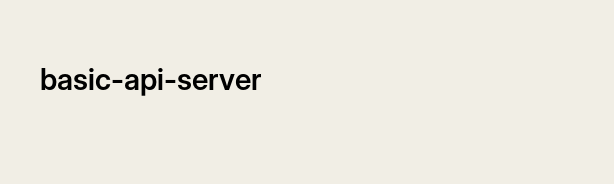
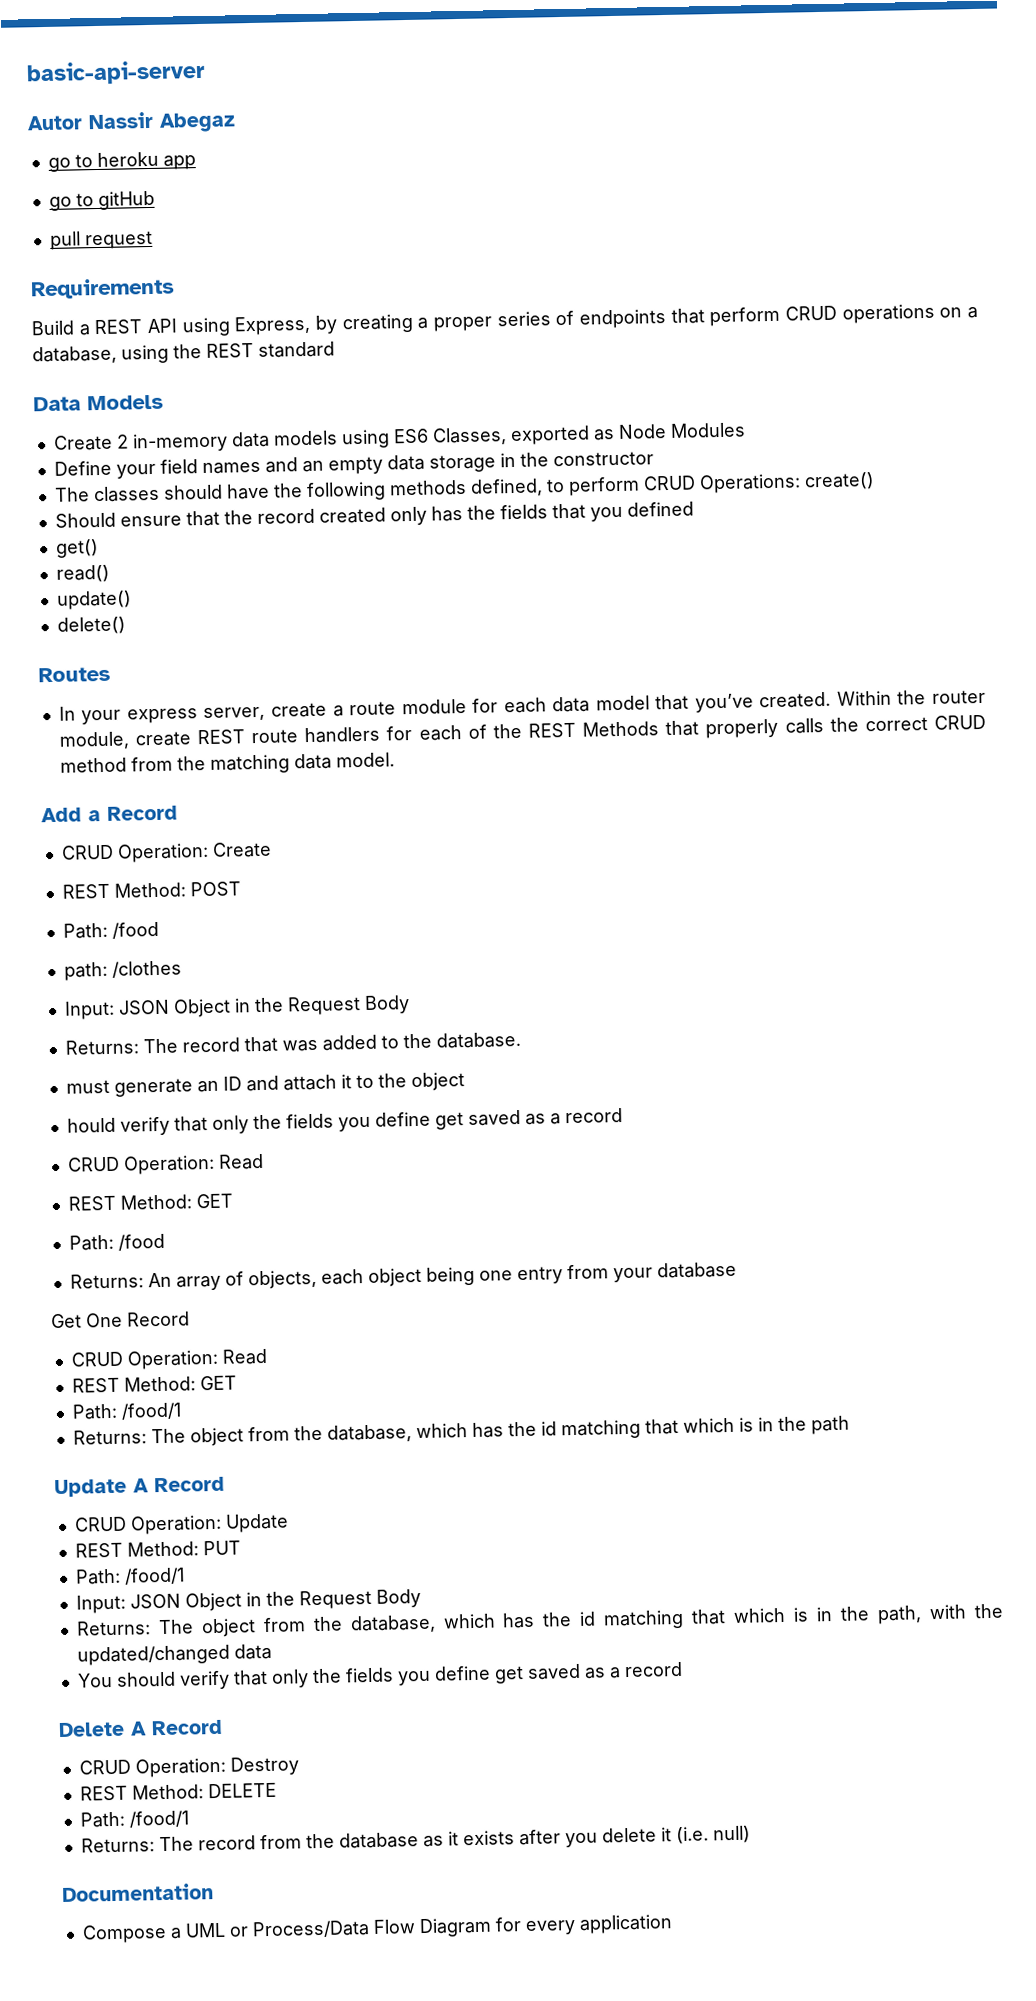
(262, 82) none -> [27,111,236,133] [47,151,196,172] [48,190,155,211] [49,230,153,250] [30,277,175,300] [31,303,978,337] [32,341,335,365] [33,394,164,412] [52,422,746,453] [53,451,654,479] [53,472,875,503] [54,501,694,528] [54,539,99,558] [55,564,110,583] [55,590,132,610] [56,616,126,635] [38,666,111,683] [58,689,986,725] [58,714,987,750] [59,752,395,774] [41,805,178,823] [60,841,272,863] [61,881,241,899] [62,921,159,939] [63,960,182,981] [63,995,410,1020] [64,1031,521,1055] [65,1072,465,1097] [66,1108,623,1136] [66,1153,264,1175] [67,1193,233,1211] [68,1233,165,1251] [69,1261,737,1291] [50,1311,190,1329] [70,1348,267,1370] [71,1375,237,1393] [71,1402,182,1420] [72,1415,850,1447] [54,1476,225,1498] [73,1513,289,1535] [74,1540,241,1558] [74,1567,185,1585] [75,1589,421,1614] [75,1603,1004,1638] [76,1643,272,1666] [76,1661,683,1690] [58,1719,223,1738] [78,1756,299,1778] [79,1782,277,1801] [79,1810,189,1828] [80,1825,751,1853] [62,1883,214,1902] [81,1914,673,1944] // Autor Nassir Abegaz // go to heroku app // go to gitHub // pull request // Requirements // Build a REST API using Express, by creating a proper series of endpoints that perform CRUD operations on a database, using the REST standard // Data Models // Create 2 in-memory data models using ES6 Classes, exported as Node Modules // Define your field names and an empty data storage in the constructor // The classes should have the following methods defined, to perform CRUD Operations: create() // Should ensure that the record created only has the fields that you defined // get() // read() // update() // delete() // Routes // In your express server, create a route module for each data model that you’ve created. Within the router module, create REST route handlers for each of the REST Methods that properly calls the correct CRUD method from the matching data model. // Add a Record // CRUD Operation: Create // REST Method: POST // Path: /food // path: /clothes // Input: JSON Object in the Request Body // Returns: The record that was added to the database. // must generate an ID and attach it to the object // hould verify that only the fields you define get saved as a record // CRUD Operation: Read // REST Method: GET // Path: /food // Returns: An array of objects, each object being one entry from your database // Get One Record // CRUD Operation: Read // REST Method: GET // Path: /food/1 // Returns: The object from the database, which has the id matching that which is in the path // Update A Record // CRUD Operation: Update // REST Method: PUT // Path: /food/1 // Input: JSON Object in the Request Body // Returns: The object from the database, which has the id matching that which is in the path, with the updated/changed data // You should verify that only the fields you define get saved as a record // Delete A Record // CRUD Operation: Destroy // REST Method: DELETE // Path: /food/1 // Returns: The record from the database as it exists after you delete it (i.e. null) // Documentation // Compose a UML or Process/Data Flow Diagram for every application

